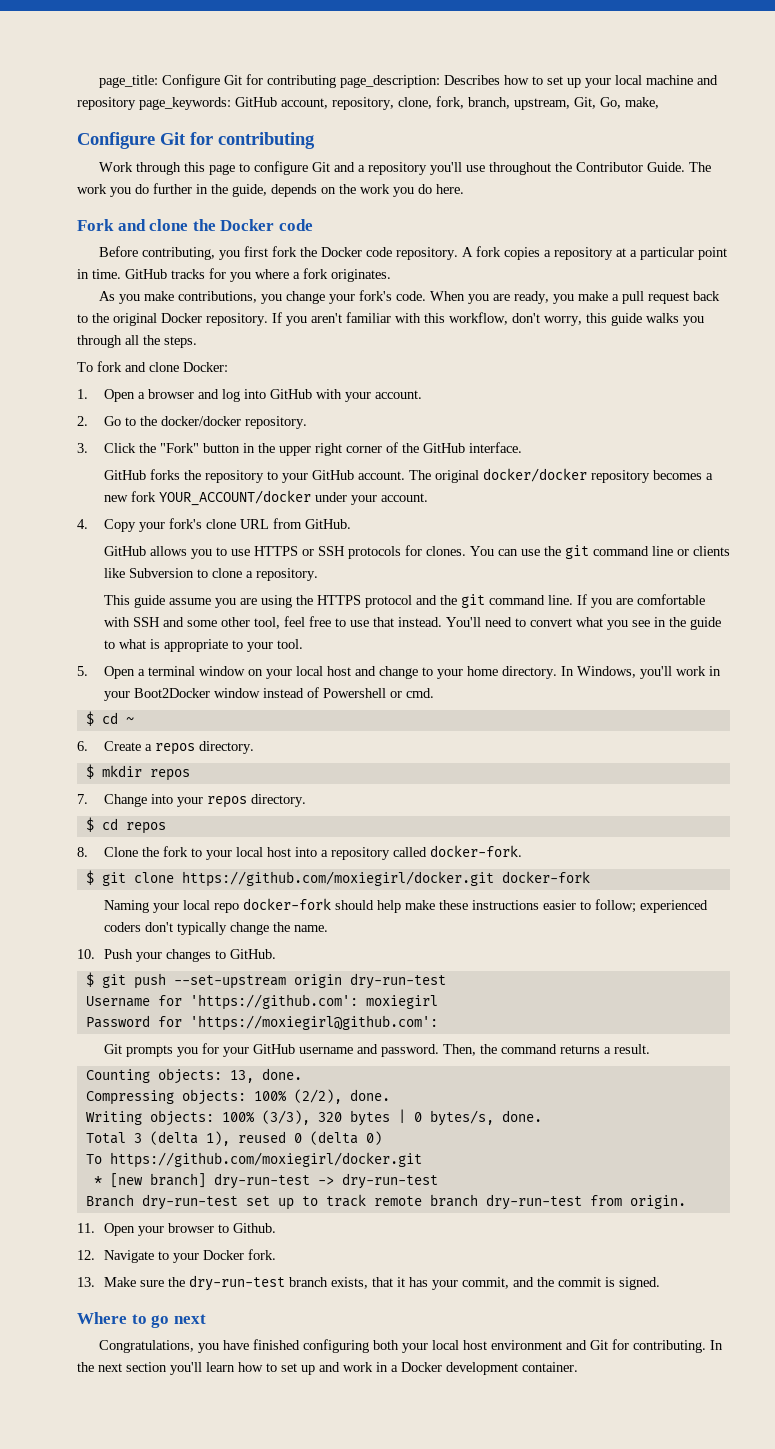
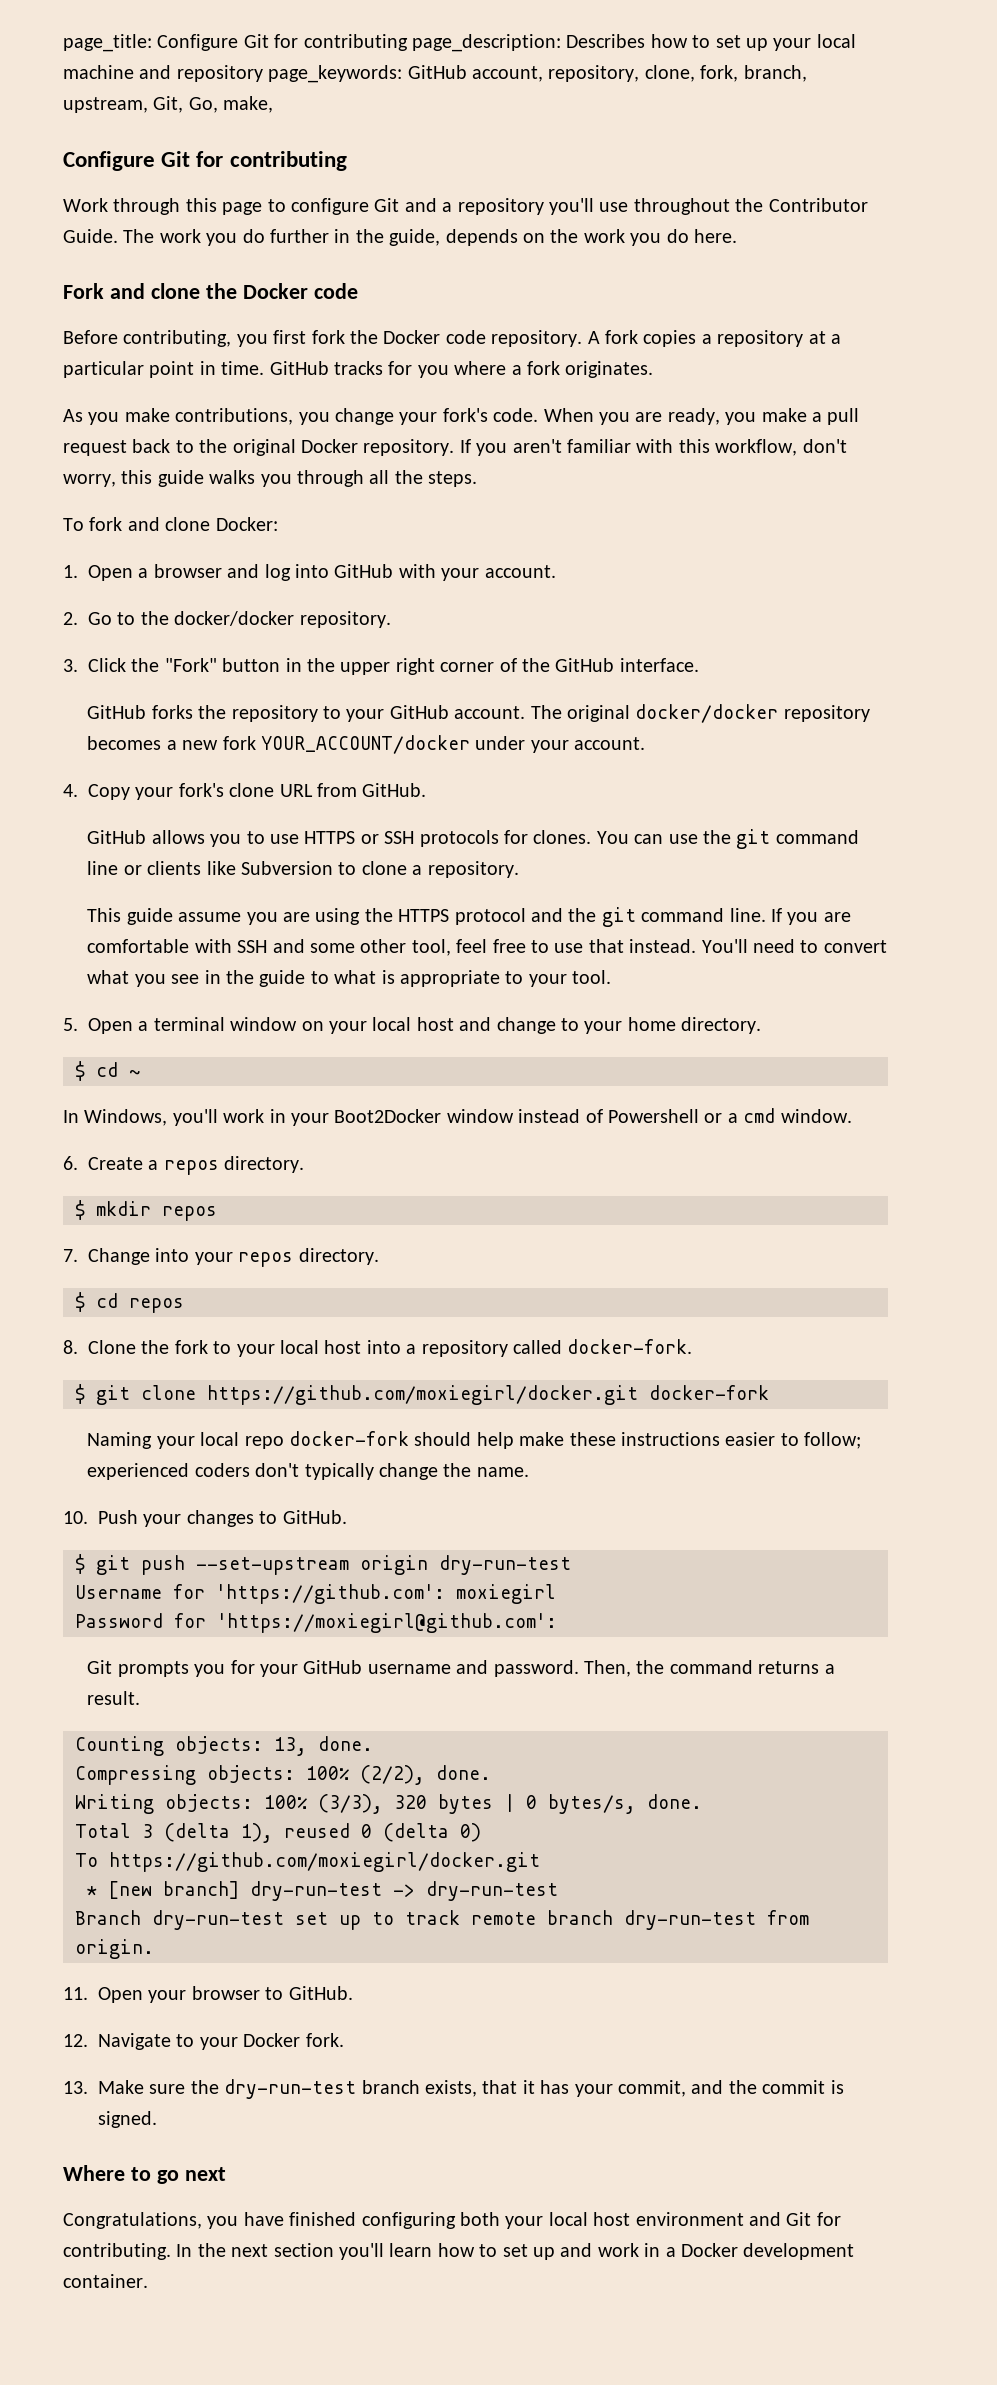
(557, 672) none -> [75,1061,140,1081] // $ cd ~ //
[405,688,434,698] [85,711,134,726] cmd. // $ cd ~ -> [727,1108,852,1123] a cmd window.
[232,1223,276,1233] Github. -> [288,1986,353,2000] GitHub.

